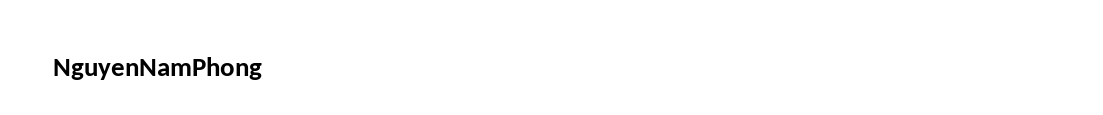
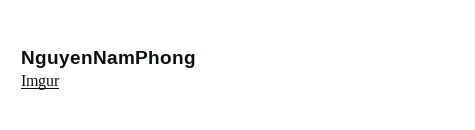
(262, 68) none -> [21,75,60,90] // Imgur

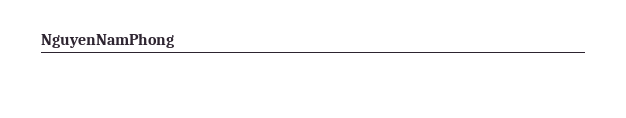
[21,75,60,90] // Imgur -> (174, 40) none

